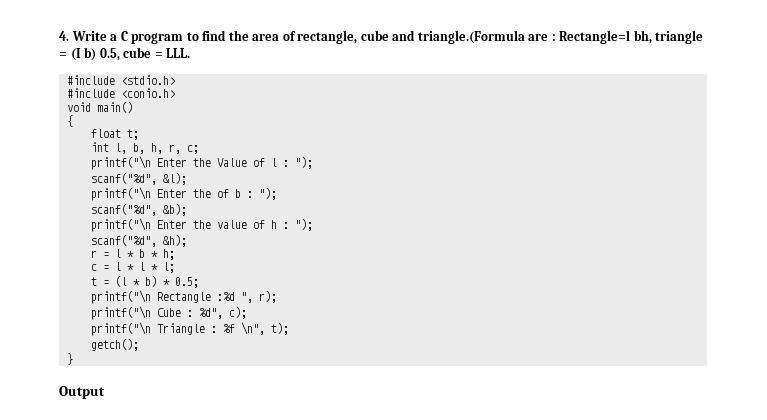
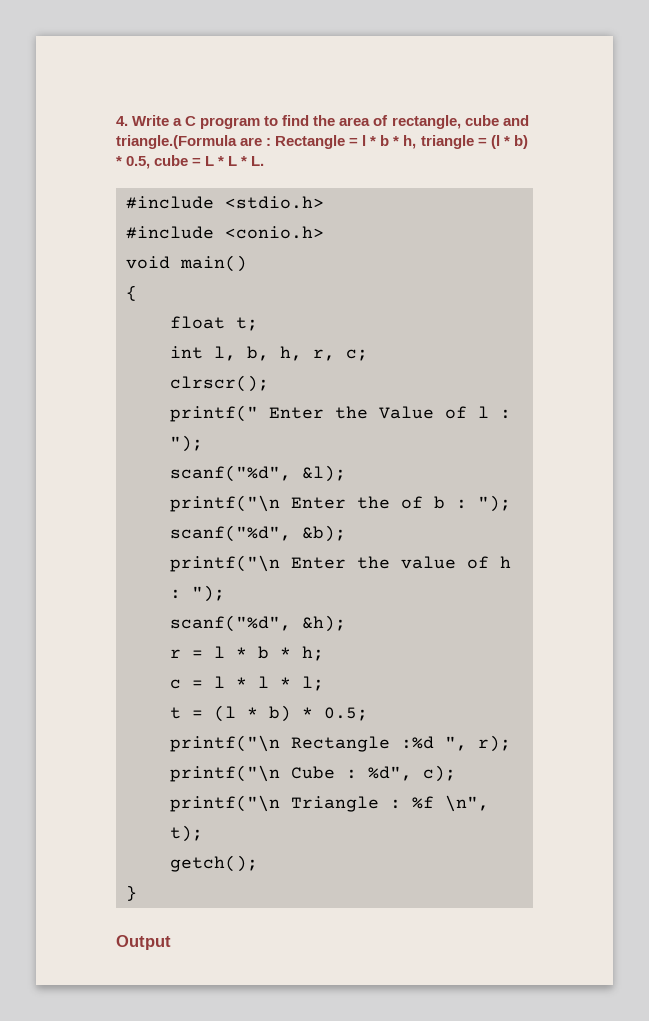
[559,30,704,44] [59,47,191,61] Rectangle=l bh, triangle = (I b) 0.5, cube = LLL. -> [275,135,528,149] [116,155,265,169] Rectangle = l * b * h, triangle = (l * b) * 0.5, cube = L * L * L.
[90,156,151,170] printf("\n -> [169,375,269,392] [169,405,258,422] clrscr(); // printf("

